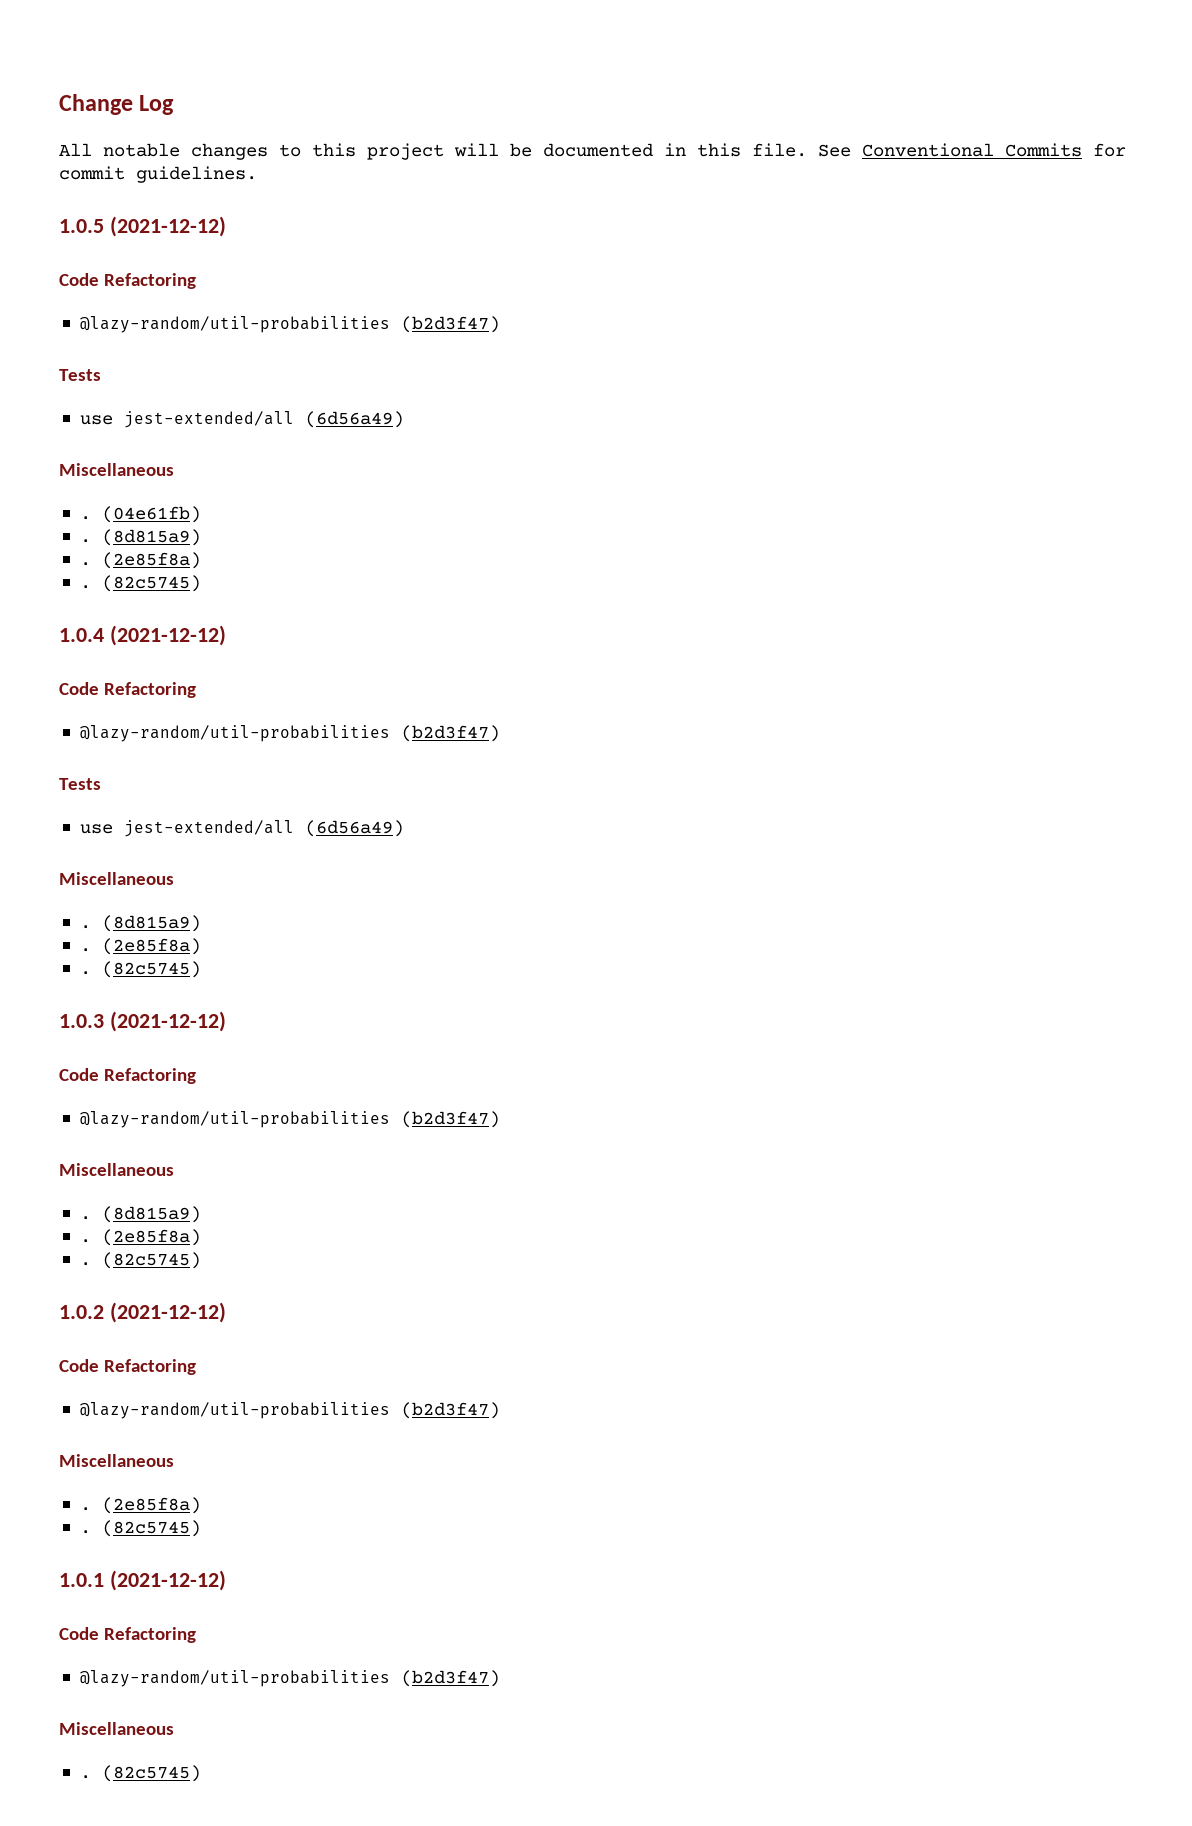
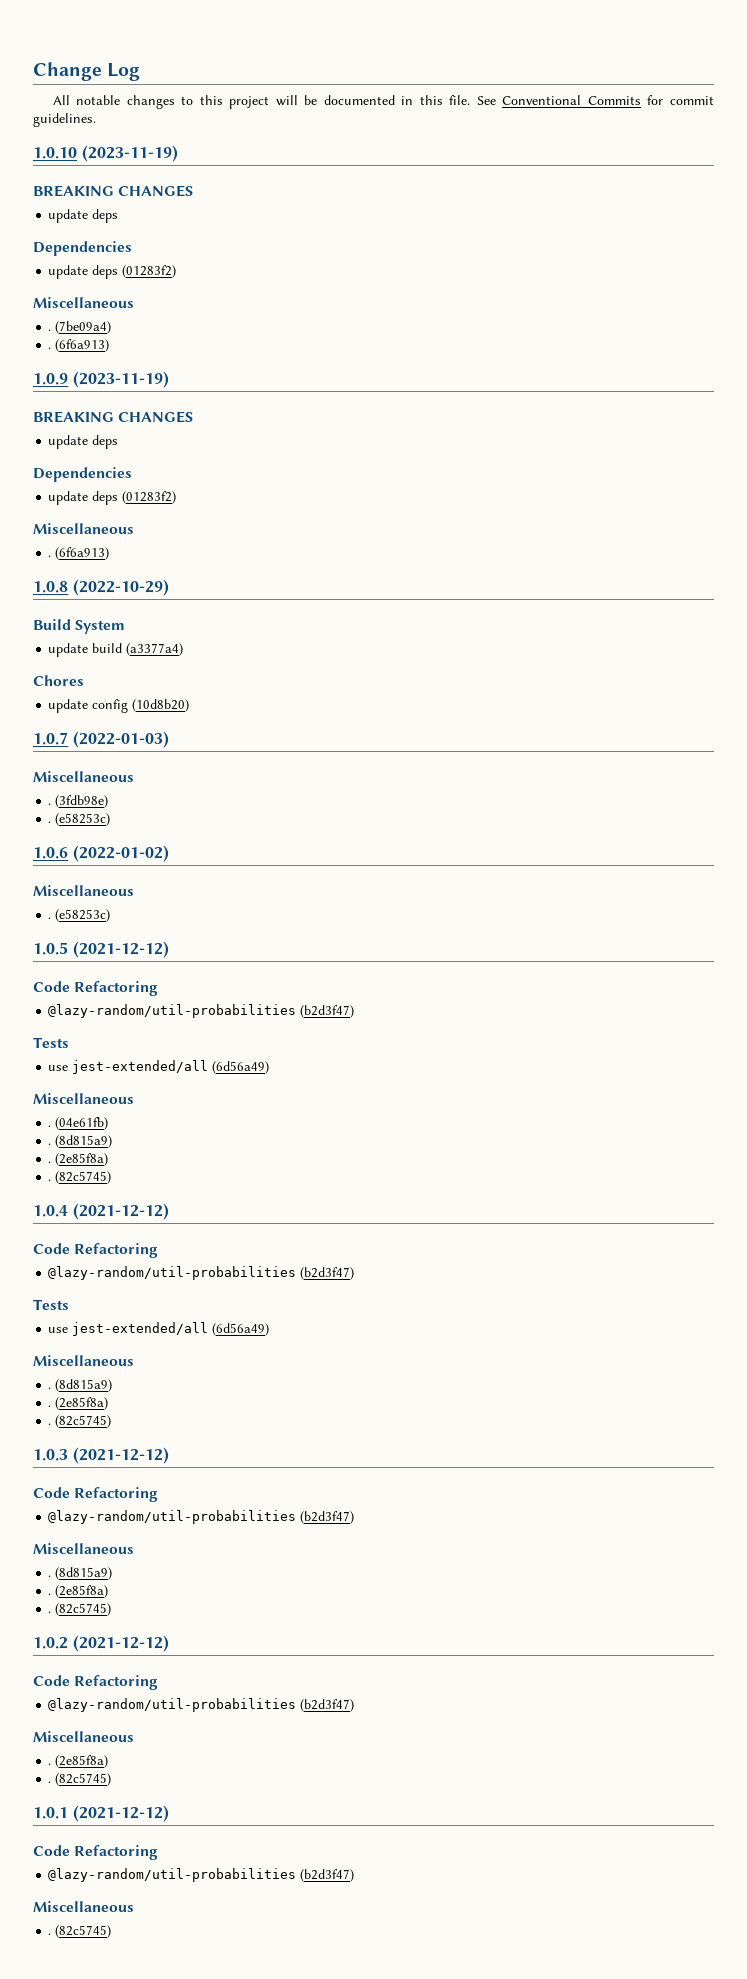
(257, 174) none -> [33,145,178,162] [33,185,194,197] [48,209,119,223] [33,241,132,256] [48,265,177,279] [33,297,134,308] [48,321,112,334] [48,339,110,352] [33,371,169,388] [33,411,194,423] [48,435,119,449] [33,467,132,482] [48,491,177,505] [33,523,134,534] [48,547,110,560] [33,579,169,596] [33,619,126,634] [48,643,184,657] [33,675,84,686] [48,699,190,713] [33,731,169,748] [33,771,134,782] [48,795,109,808] [48,813,111,826] [33,845,169,862] [33,885,134,896] [48,909,111,922] // 1.0.10 (2023-11-19) // BREAKING CHANGES // update deps // Dependencies // update deps (01283f2) // Miscellaneous // . (7be09a4) // . (6f6a913) // 1.0.9 (2023-11-19) // BREAKING CHANGES // update deps // Dependencies // update deps (01283f2) // Miscellaneous // . (6f6a913) // 1.0.8 (2022-10-29) // Build System // update build (a3377a4) // Chores // update config (10d8b20) // 1.0.7 (2022-01-03) // Miscellaneous // . (3fdb98e) // . (e58253c) // 1.0.6 (2022-01-02) // Miscellaneous // . (e58253c)

